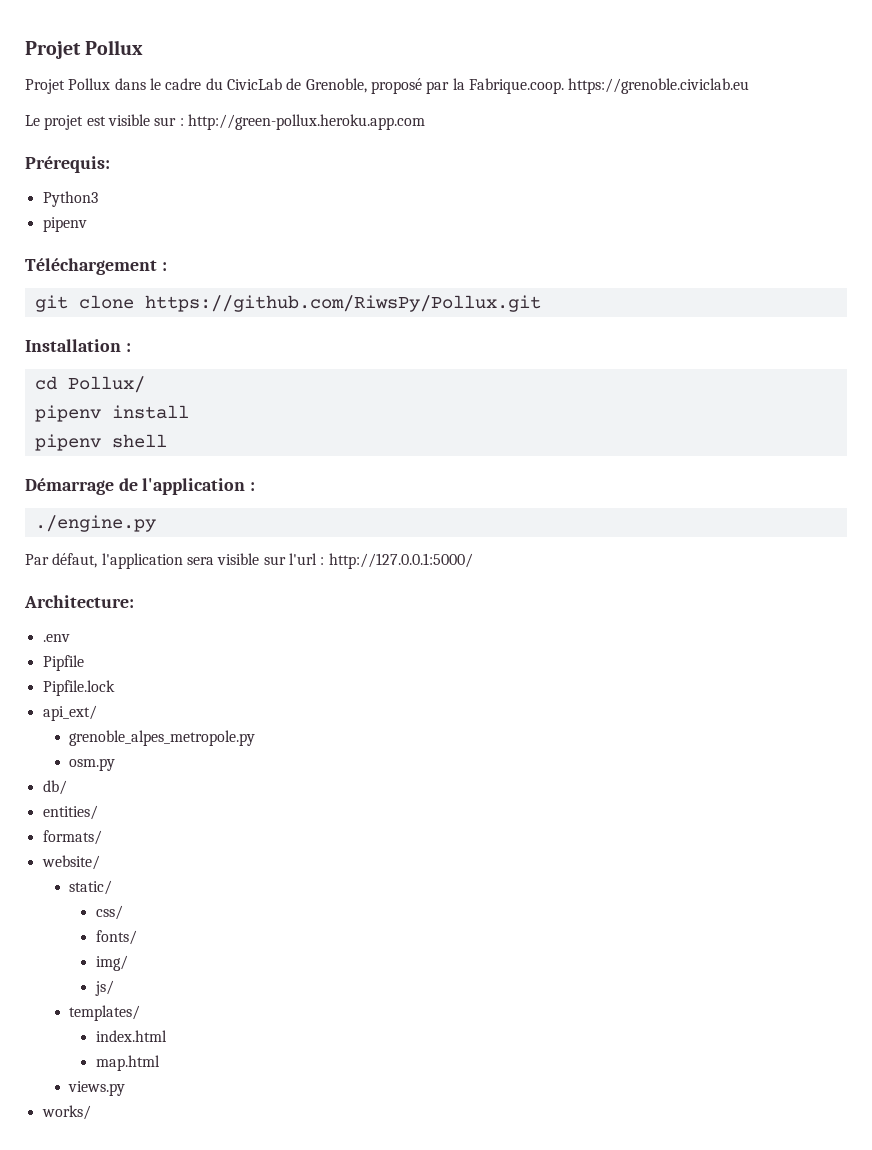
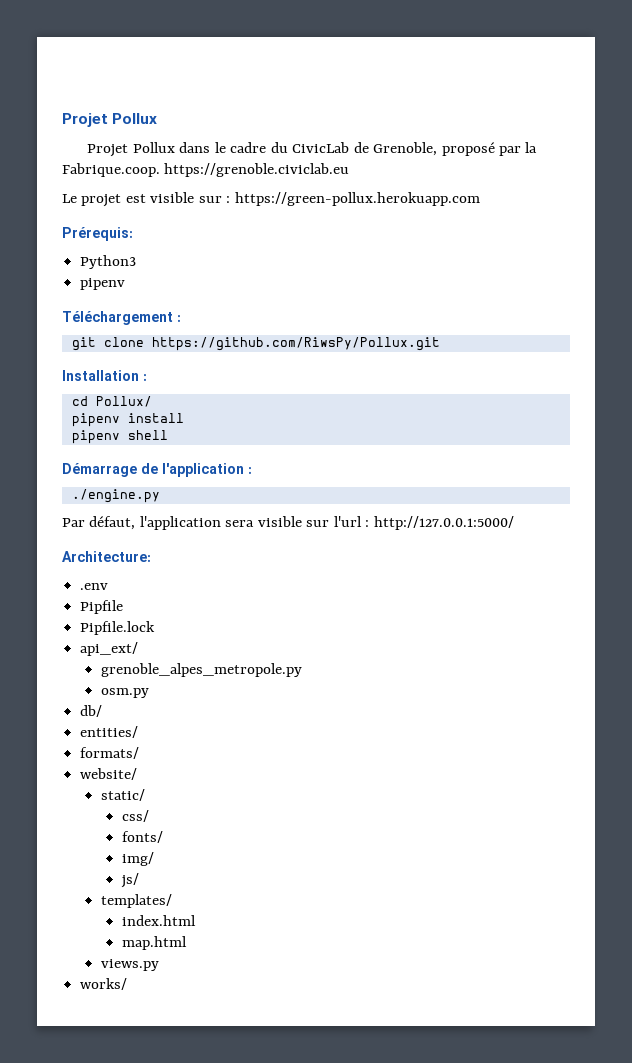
[187,114,425,130] http://green-pollux.heroku.app.com -> [234,192,480,206] https://green-pollux.herokuapp.com

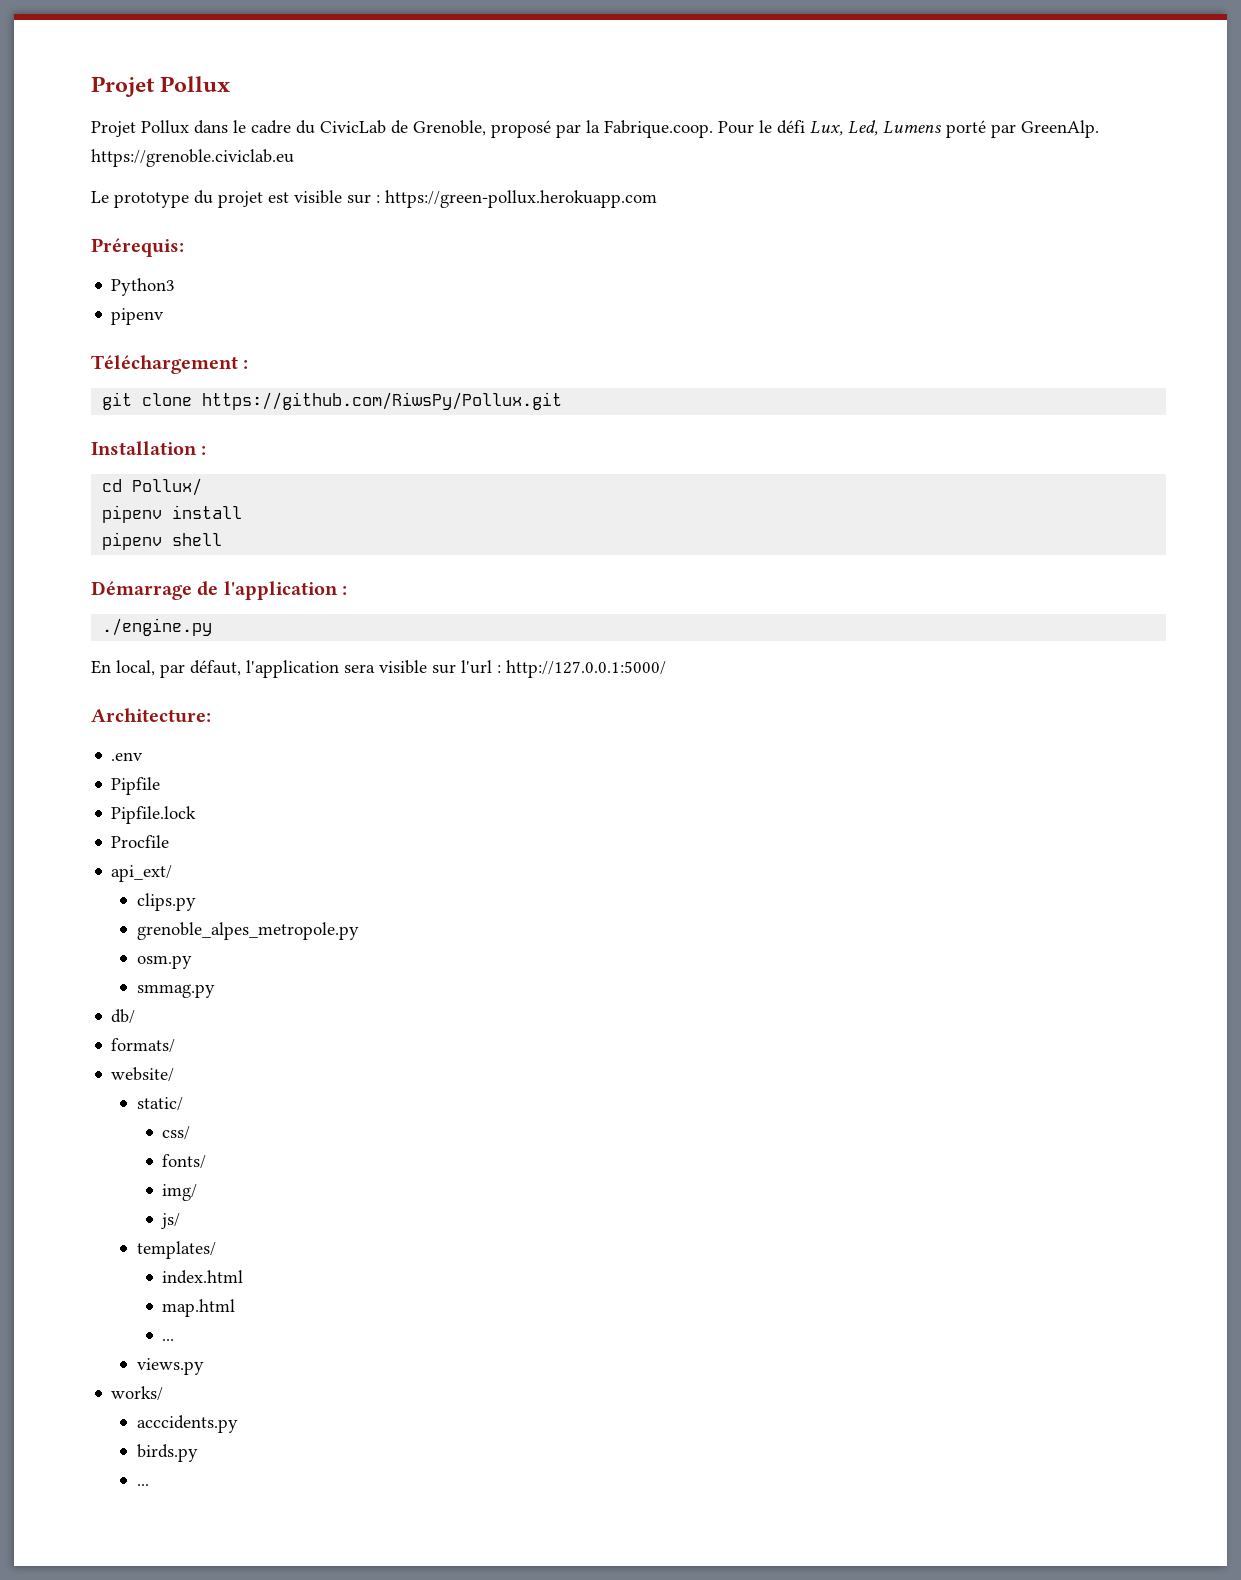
(160, 170) none -> [718,120,1099,138] Pour le défi Lux, Led, Lumens porté par GreenAlp.
(77, 198) none -> [114,190,213,208] prototype du
[62,518,85,527] Par -> [91,660,185,678] En local, par
(156, 628) none -> [111,835,170,848] // Procfile
(139, 649) none -> [136,893,196,911] // clips.py
(150, 693) none -> [136,984,215,998] // smmag.py
[80,726,139,738] // entities/ -> (136, 1016) none
(188, 943) none -> [162,1339,175,1341] // ...
(128, 984) none -> [136,1415,238,1433] [136,1444,198,1462] [136,1484,149,1486] // acccidents.py // birds.py // ...

